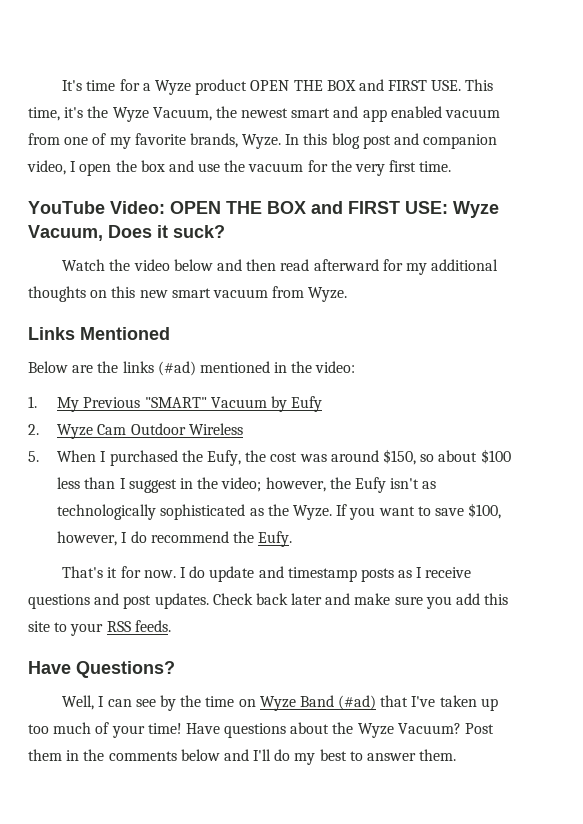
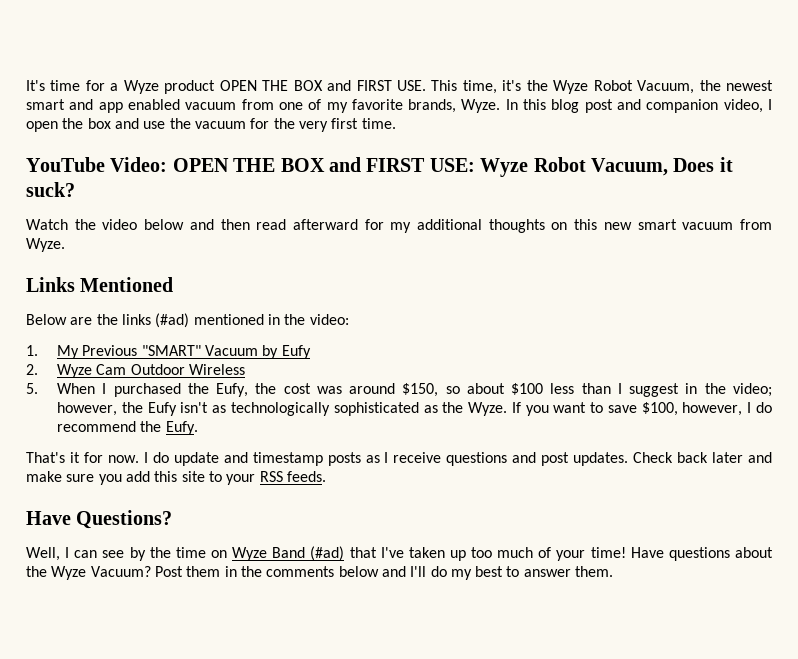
(149, 114) none -> [593,80,633,91] Robot
(499, 209) none -> [533,157,586,172] Robot

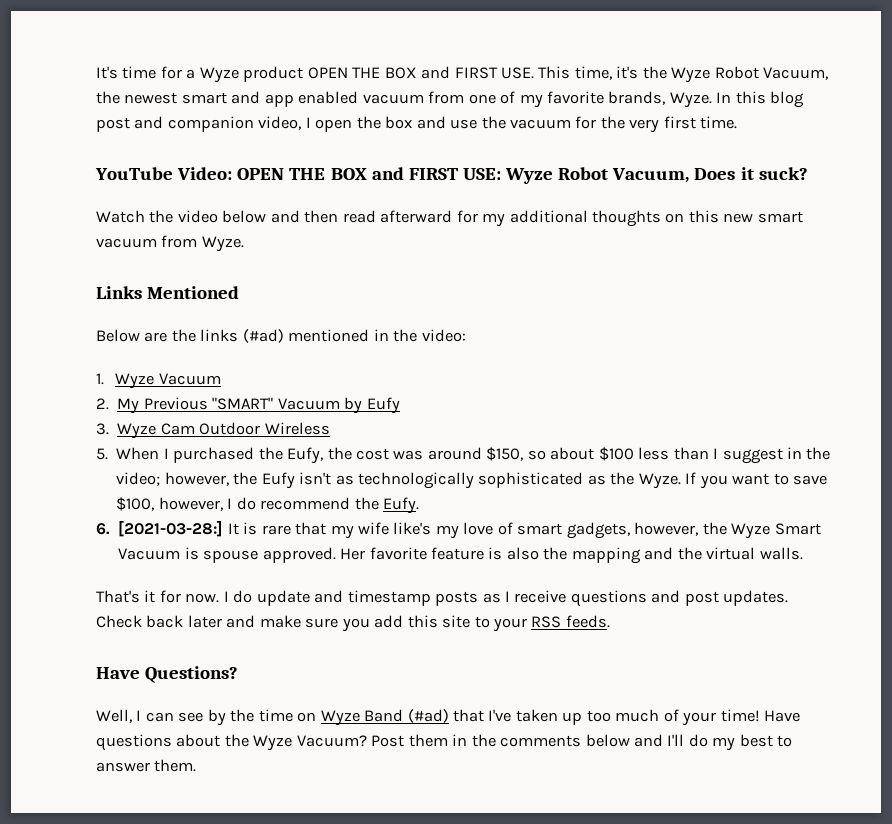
(38, 350) none -> [115,373,221,389] [96,398,109,410] Wyze Vacuum // 2.
[26,364,38,375] 2. -> [96,423,109,435] 3.
(198, 428) none -> [96,520,821,539] [118,547,803,564] // 6. [2021-03-28:] It is rare that my wife like's my love of smart gadgets, however, the Wyze Smart Vacuum is spouse approved. Her favorite feature is also the mapping and the virtual walls.

